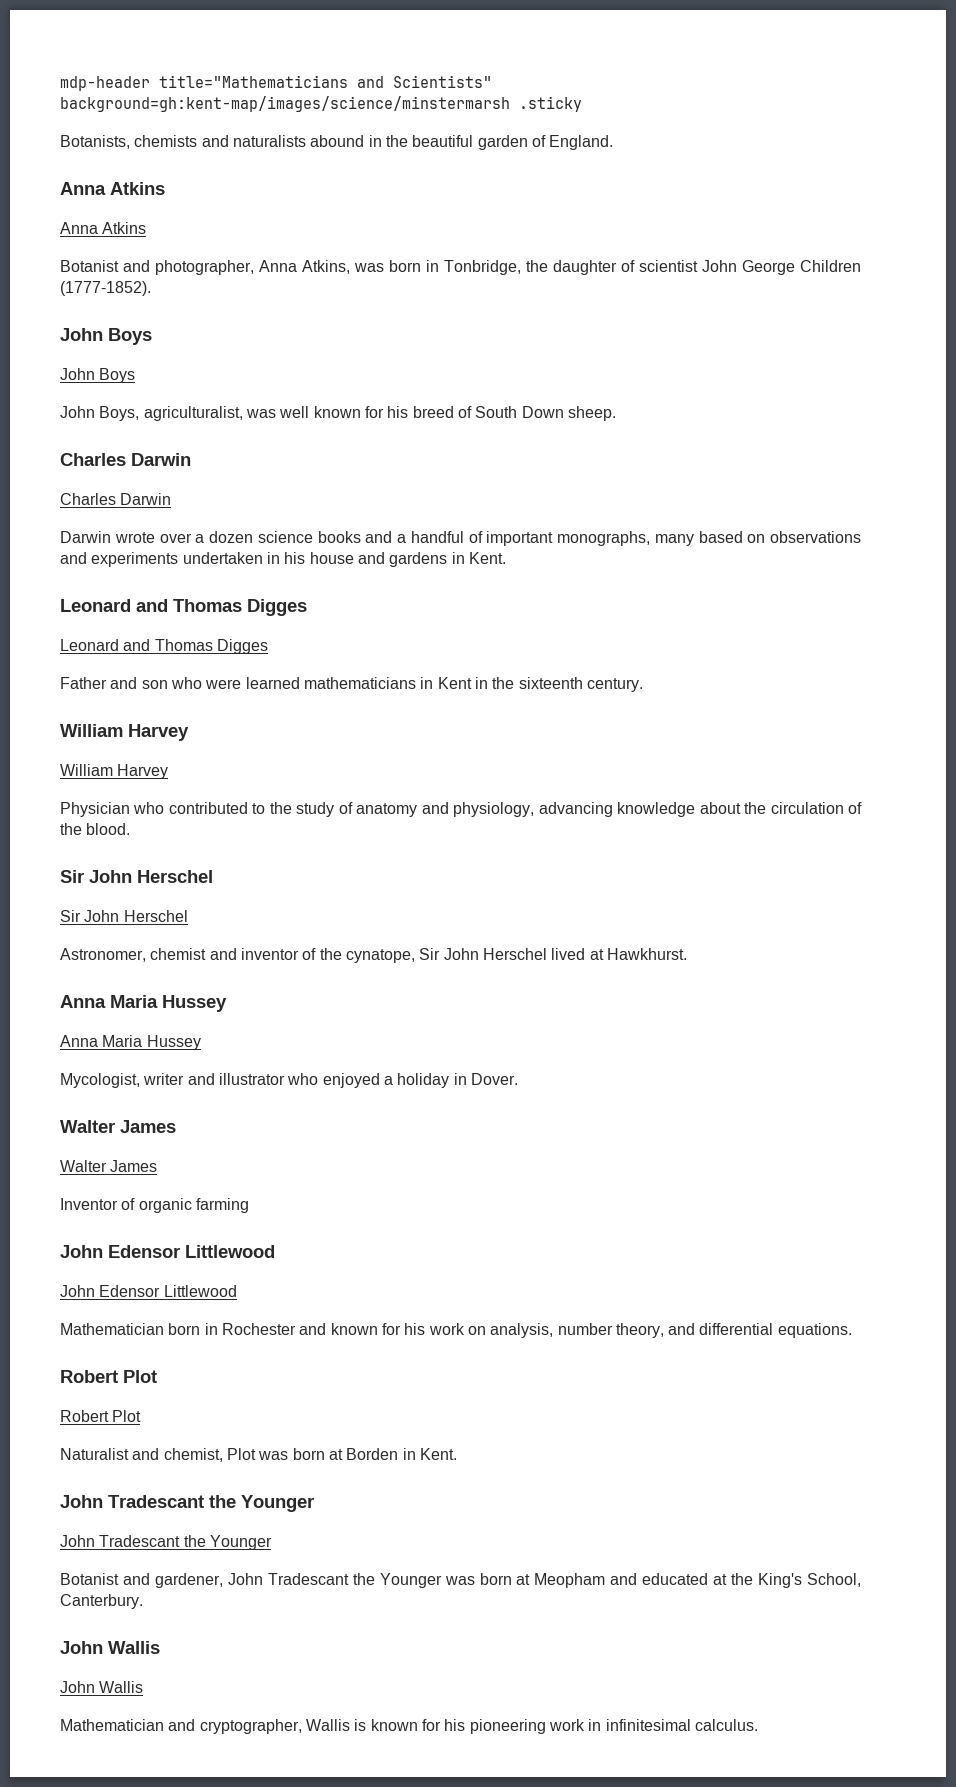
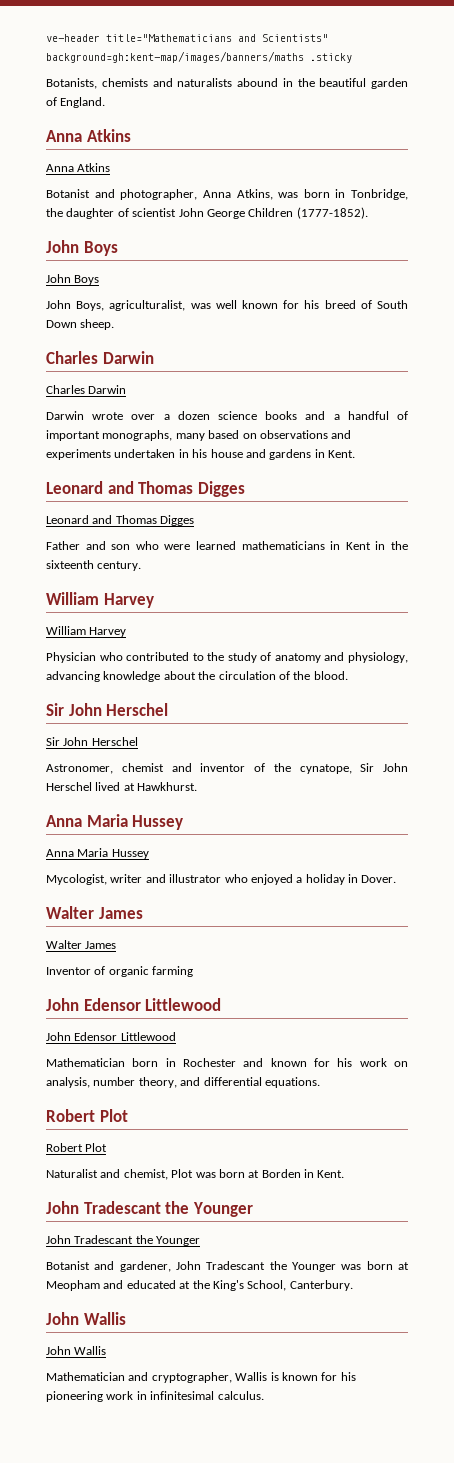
[60,76,150,91] mdp-header -> [46,34,100,42] ve-header
[60,96,510,112] background=gh:kent-map/images/science/minstermarsh -> [46,51,304,63] background=gh:kent-map/images/banners/maths

